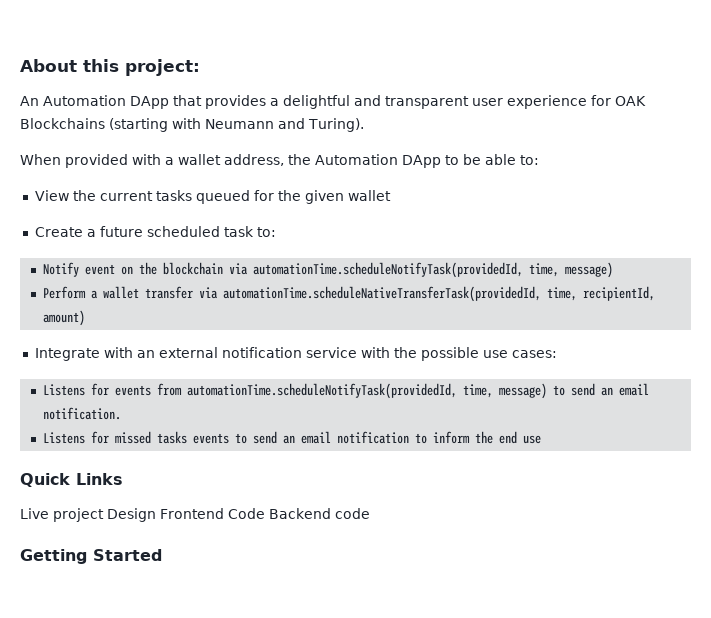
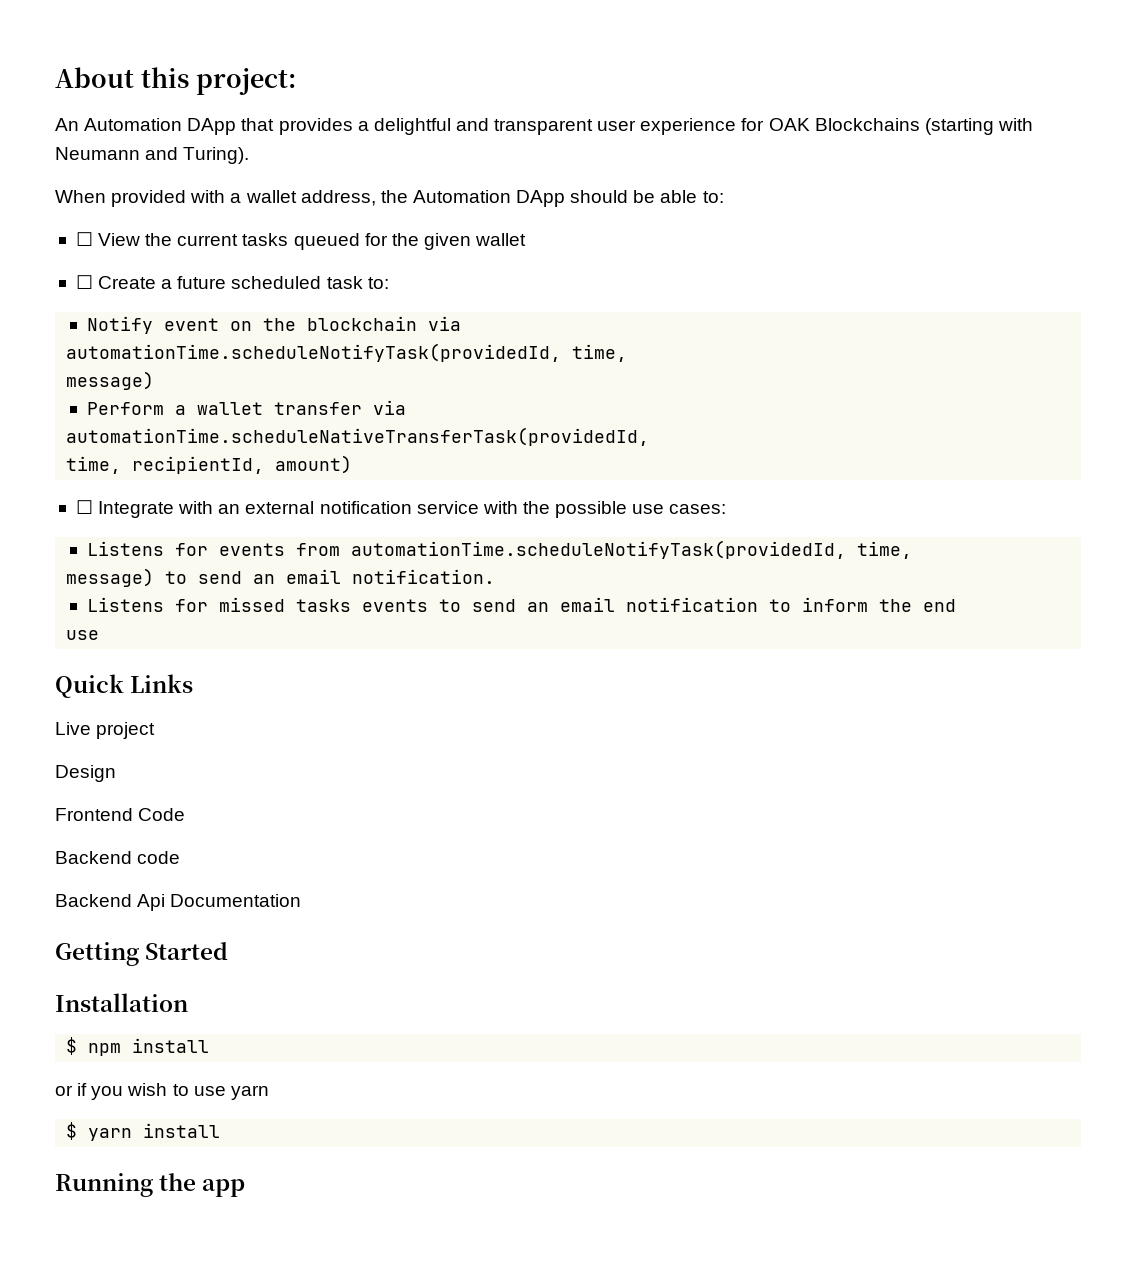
[445,155,459,165] to -> [570,190,629,203] should
(539, 160) none -> [75,232,93,246] ☐
(391, 195) none -> [75,275,93,289] ☐
[252,262,559,278] automationTime.scheduleNotifyTask(providedId, time, -> [66,343,628,362] // automationTime.scheduleNotifyTask(providedId, time, //
(218, 293) none -> (407, 407) //
(541, 294) none -> (650, 436) //
(85, 318) none -> [75,500,93,514] ☐
(493, 391) none -> (913, 550) //
(517, 437) none -> (957, 605) //
(104, 515) none -> (156, 730) //
(156, 515) none -> (116, 773) //
(265, 513) none -> (186, 814) //
(370, 513) none -> [55,894,302,911] // Backend Api Documentation
(162, 555) none -> [55,993,188,1012] [66,1037,210,1056] [55,1083,269,1100] [66,1122,221,1141] [55,1173,246,1197] // Installation // $ npm install // or if you wish to use yarn // $ yarn install // Running the app

